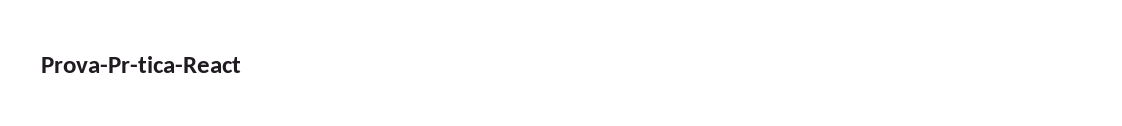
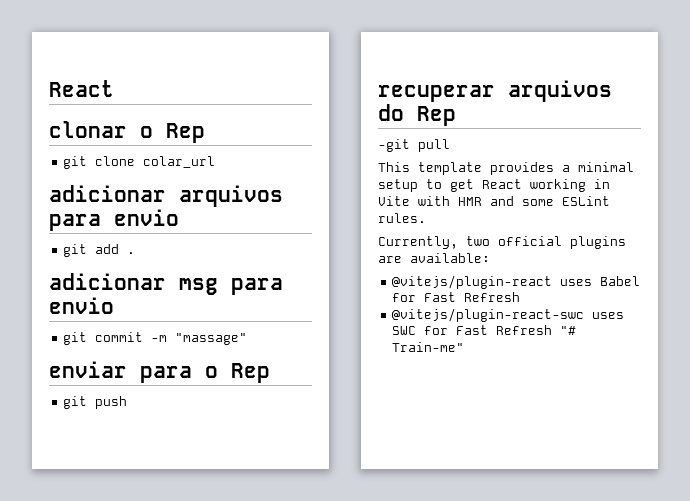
[41,56,241,73] Prova-Pr-tica-React -> [49,80,114,97] [49,121,205,143] [63,156,216,169] [49,185,283,207] [49,209,179,231] [63,244,136,257] [49,273,283,295] [49,297,114,314] [63,332,248,345] [49,361,270,383] [63,396,128,409] [378,80,612,102] [378,104,456,126] [378,139,450,152] [378,162,634,175] [378,179,610,192] [378,196,610,206] [378,213,426,223] [378,236,626,249] [378,253,490,263] [392,275,641,289] [392,292,521,302] [392,308,625,322] [392,325,577,335] [392,342,465,352] React // clonar o Rep // git clone colar_url // adicionar arquivos para envio // git add . // adicionar msg para envio // git commit -m "massage" // enviar para o Rep // git push // recuperar arquivos do Rep // -git pull // This template provides a minimal setup to get React working in Vite with HMR and some ESLint rules. // Currently, two official plugins are available: // @vitejs/plugin-react uses Babel for Fast Refresh // @vitejs/plugin-react-swc uses SWC for Fast Refresh "# Train-me"

